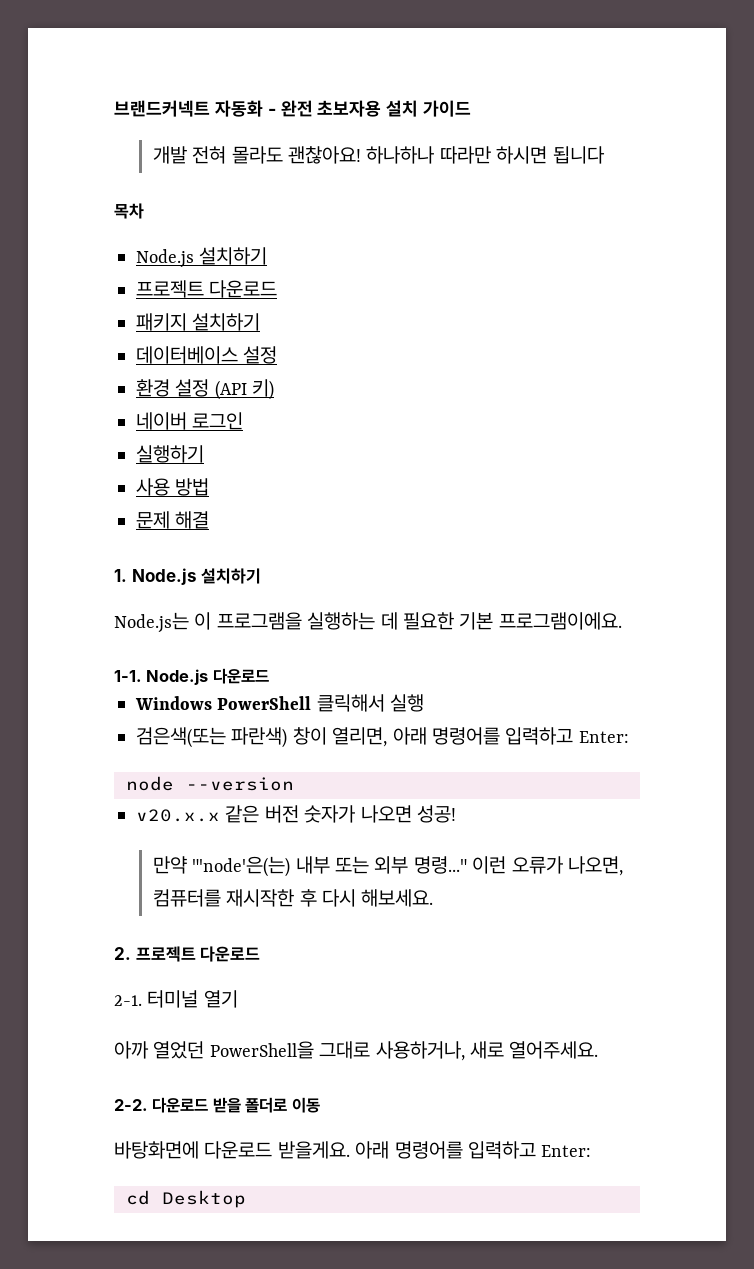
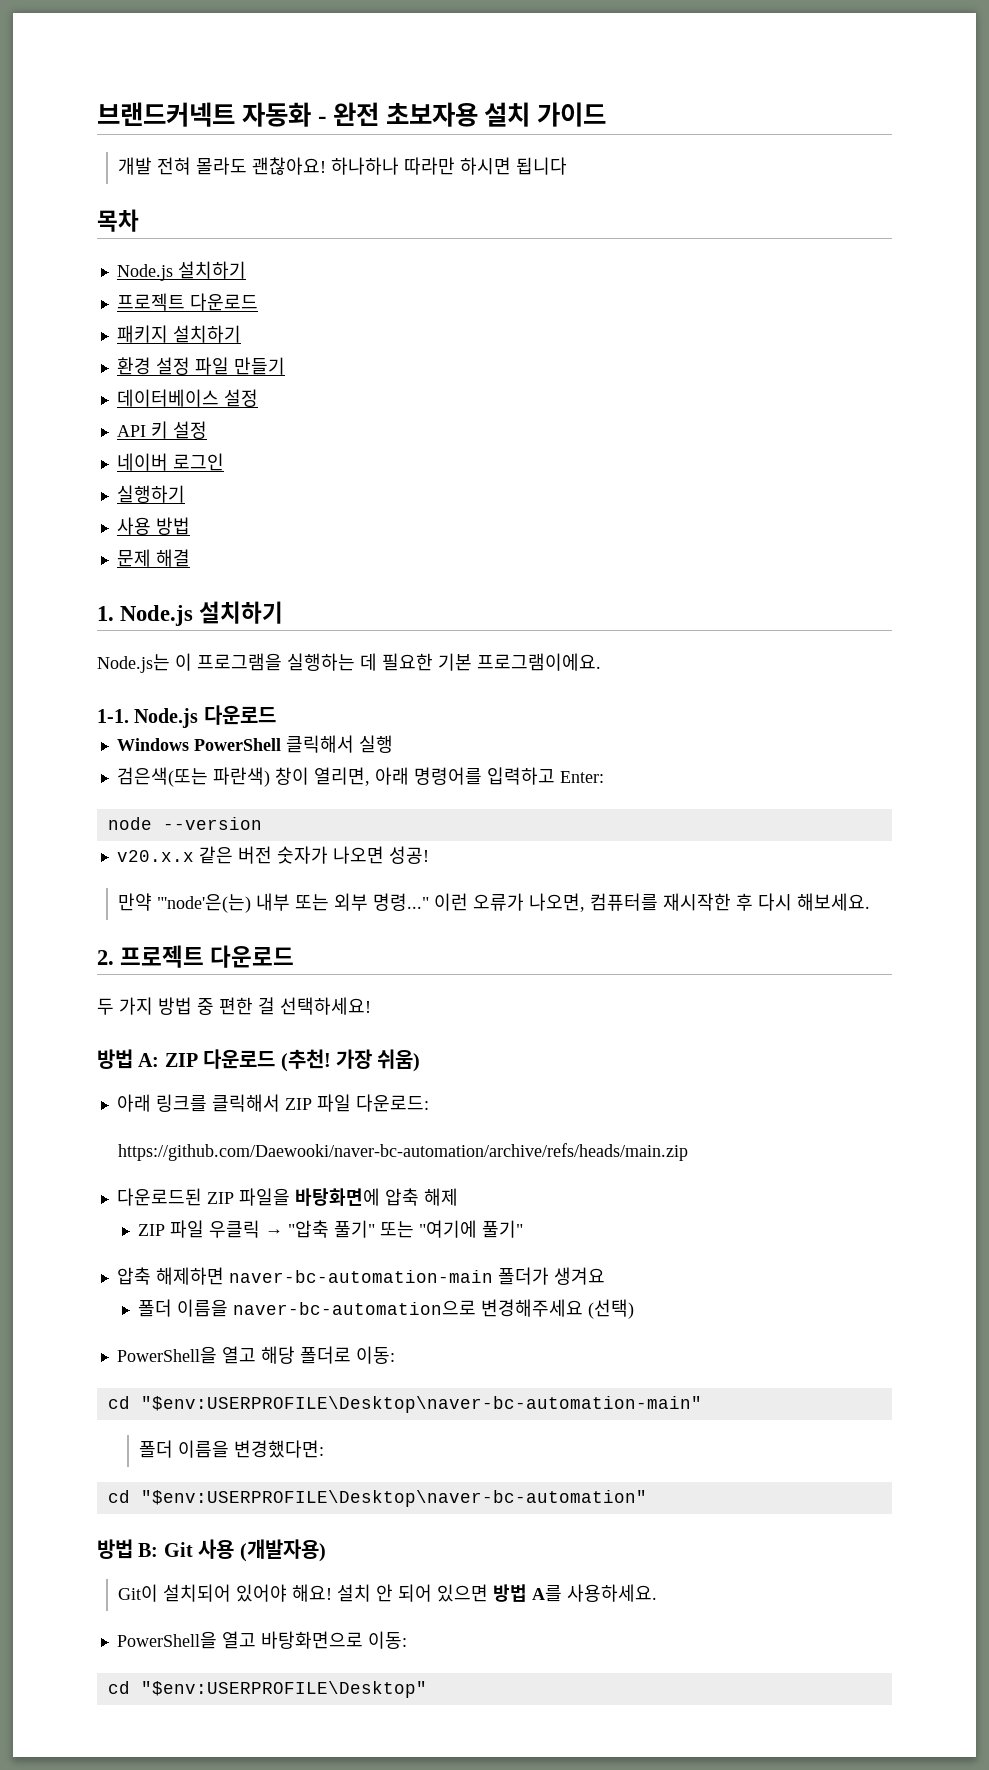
(261, 322) none -> [116,357,285,375] // 환경 설정 파일 만들기
[136,379,275,400] 환경 설정 (API 키) -> [116,421,207,439] API 키 설정
[114,990,238,1008] [114,1041,599,1061] [114,1097,320,1113] [114,1141,592,1159] [126,1190,246,1208] 2-1. 터미널 열기 // 아까 열었던 PowerShell을 그대로 사용하거나, 새로 열어주세요. // 2-2. 다운로드 받을 폴더로 이동 // 바탕화면에 다운로드 받을게요. 아래 명령어를 입력하고 Enter: // cd Desktop -> [97,997,371,1015] [97,1049,421,1072] [116,1094,429,1112] [118,1143,689,1161] [116,1188,458,1206] [137,1220,523,1238] [116,1267,605,1285] [137,1299,634,1319] [116,1346,395,1364] [107,1396,702,1413] [139,1440,325,1458] [107,1490,647,1507] [97,1539,326,1562] [118,1584,658,1602] [116,1631,407,1649] [107,1681,427,1698] 두 가지 방법 중 편한 걸 선택하세요! // 방법 A: ZIP 다운로드 (추천! 가장 쉬움) // 아래 링크를 클릭해서 ZIP 파일 다운로드: // https://github.com/Daewooki/naver-bc-automation/archive/refs/heads/main.zip // 다운로드된 ZIP 파일을 바탕화면에 압축 해제 // ZIP 파일 우클릭 → "압축 풀기" 또는 "여기에 풀기" // 압축 해제하면 naver-bc-automation-main 폴더가 생겨요 // 폴더 이름을 naver-bc-automation으로 변경해주세요 (선택) // PowerShell을 열고 해당 폴더로 이동: // cd "$env:USERPROFILE\Desktop\naver-bc-automation-main" // 폴더 이름을 변경했다면: // cd "$env:USERPROFILE\Desktop\naver-bc-automation" // 방법 B: Git 사용 (개발자용) // Git이 설치되어 있어야 해요! 설치 안 되어 있으면 방법 A를 사용하세요. // PowerShell을 열고 바탕화면으로 이동: // cd "$env:USERPROFILE\Desktop"

